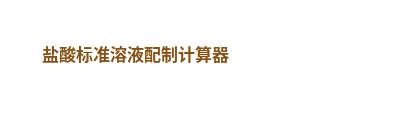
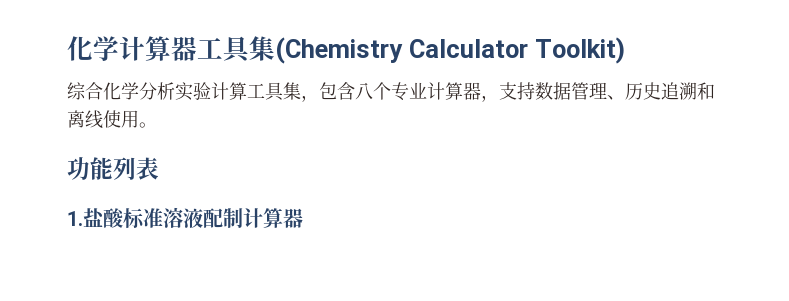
(42, 54) none -> [67,36,625,64] [67,82,715,102] [67,110,157,129] [67,157,159,180] [67,211,83,226] 化学计算器工具集(Chemistry Calculator Toolkit) // 综合化学分析实验计算工具集，包含八个专业计算器，支持数据管理、历史追溯和离线使用。 // 功能列表 // 1.

